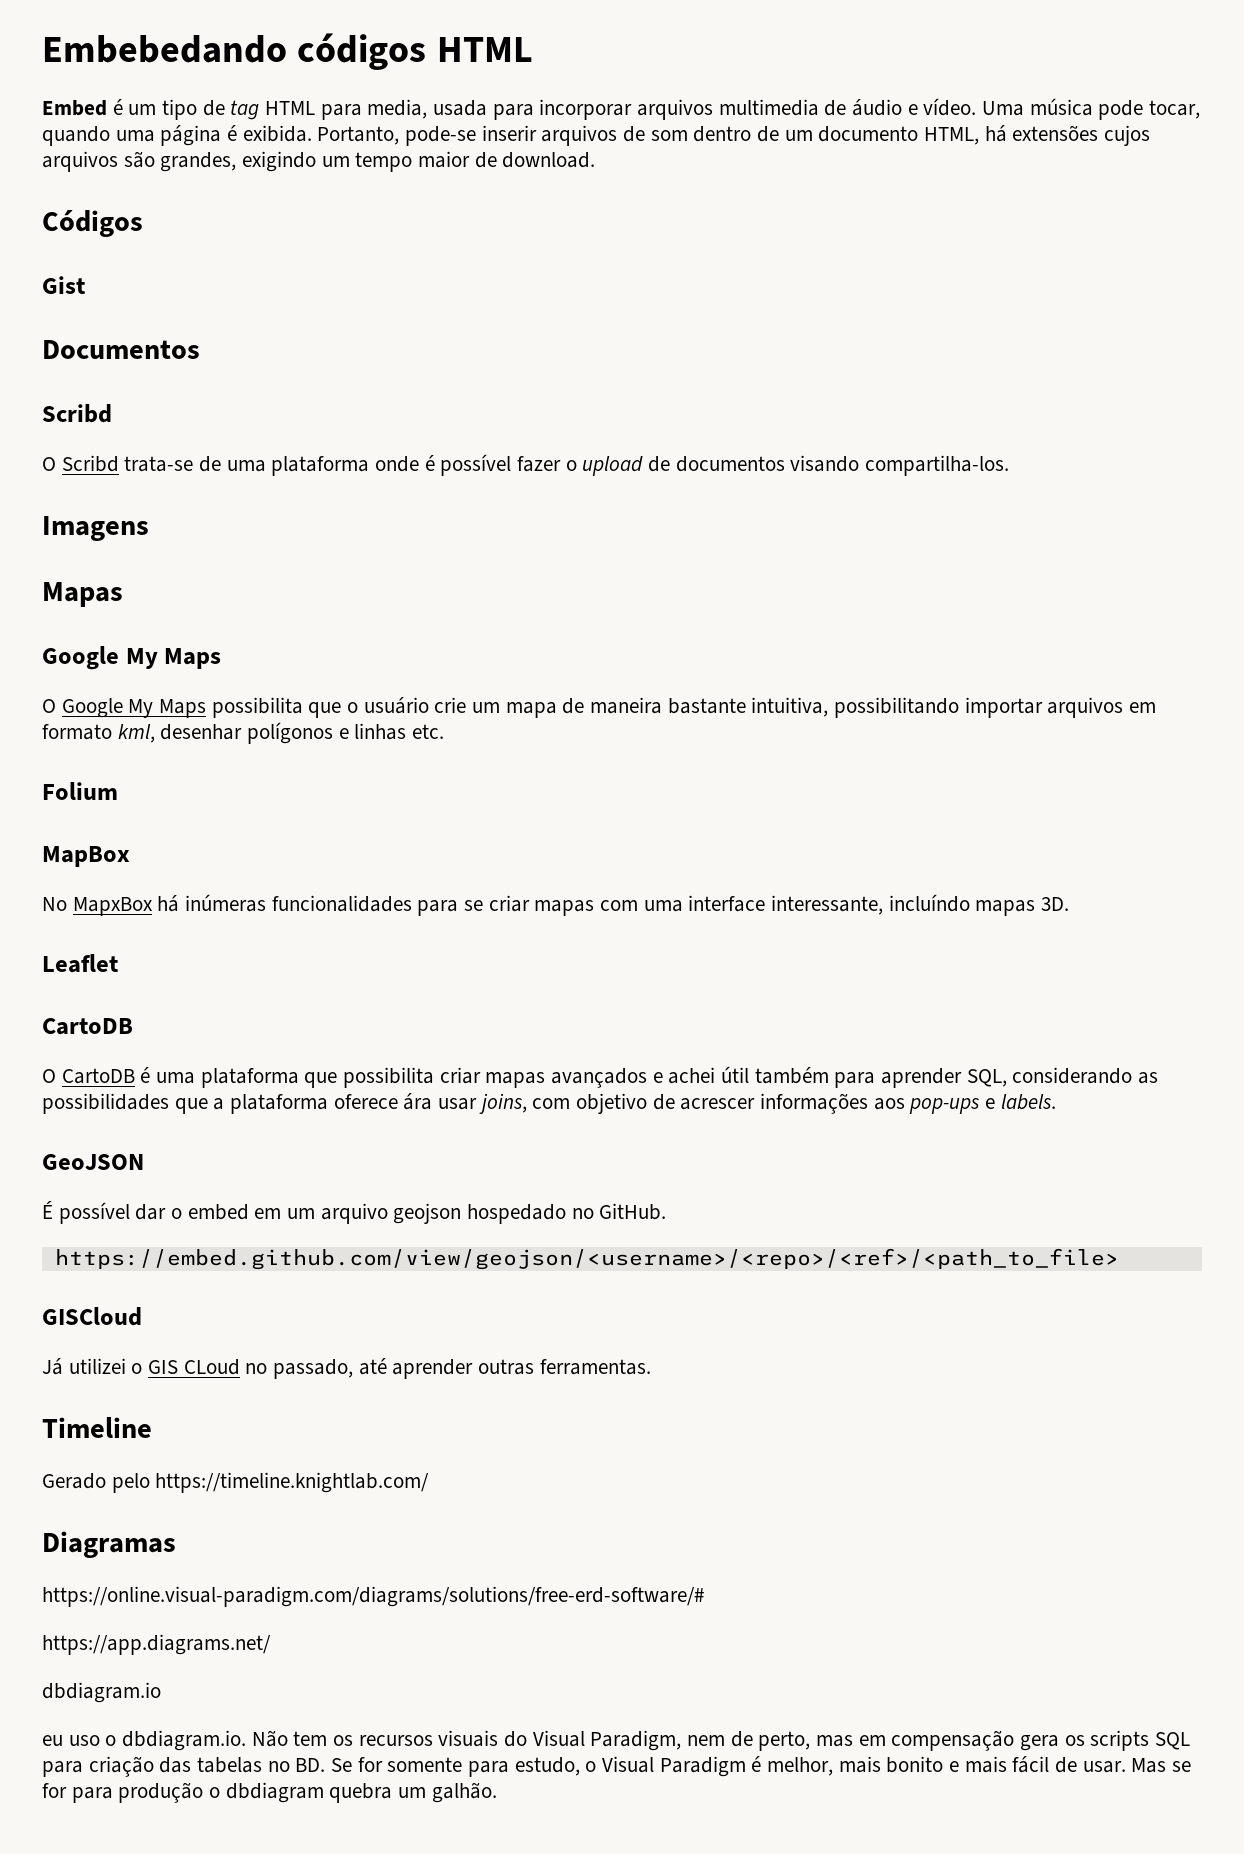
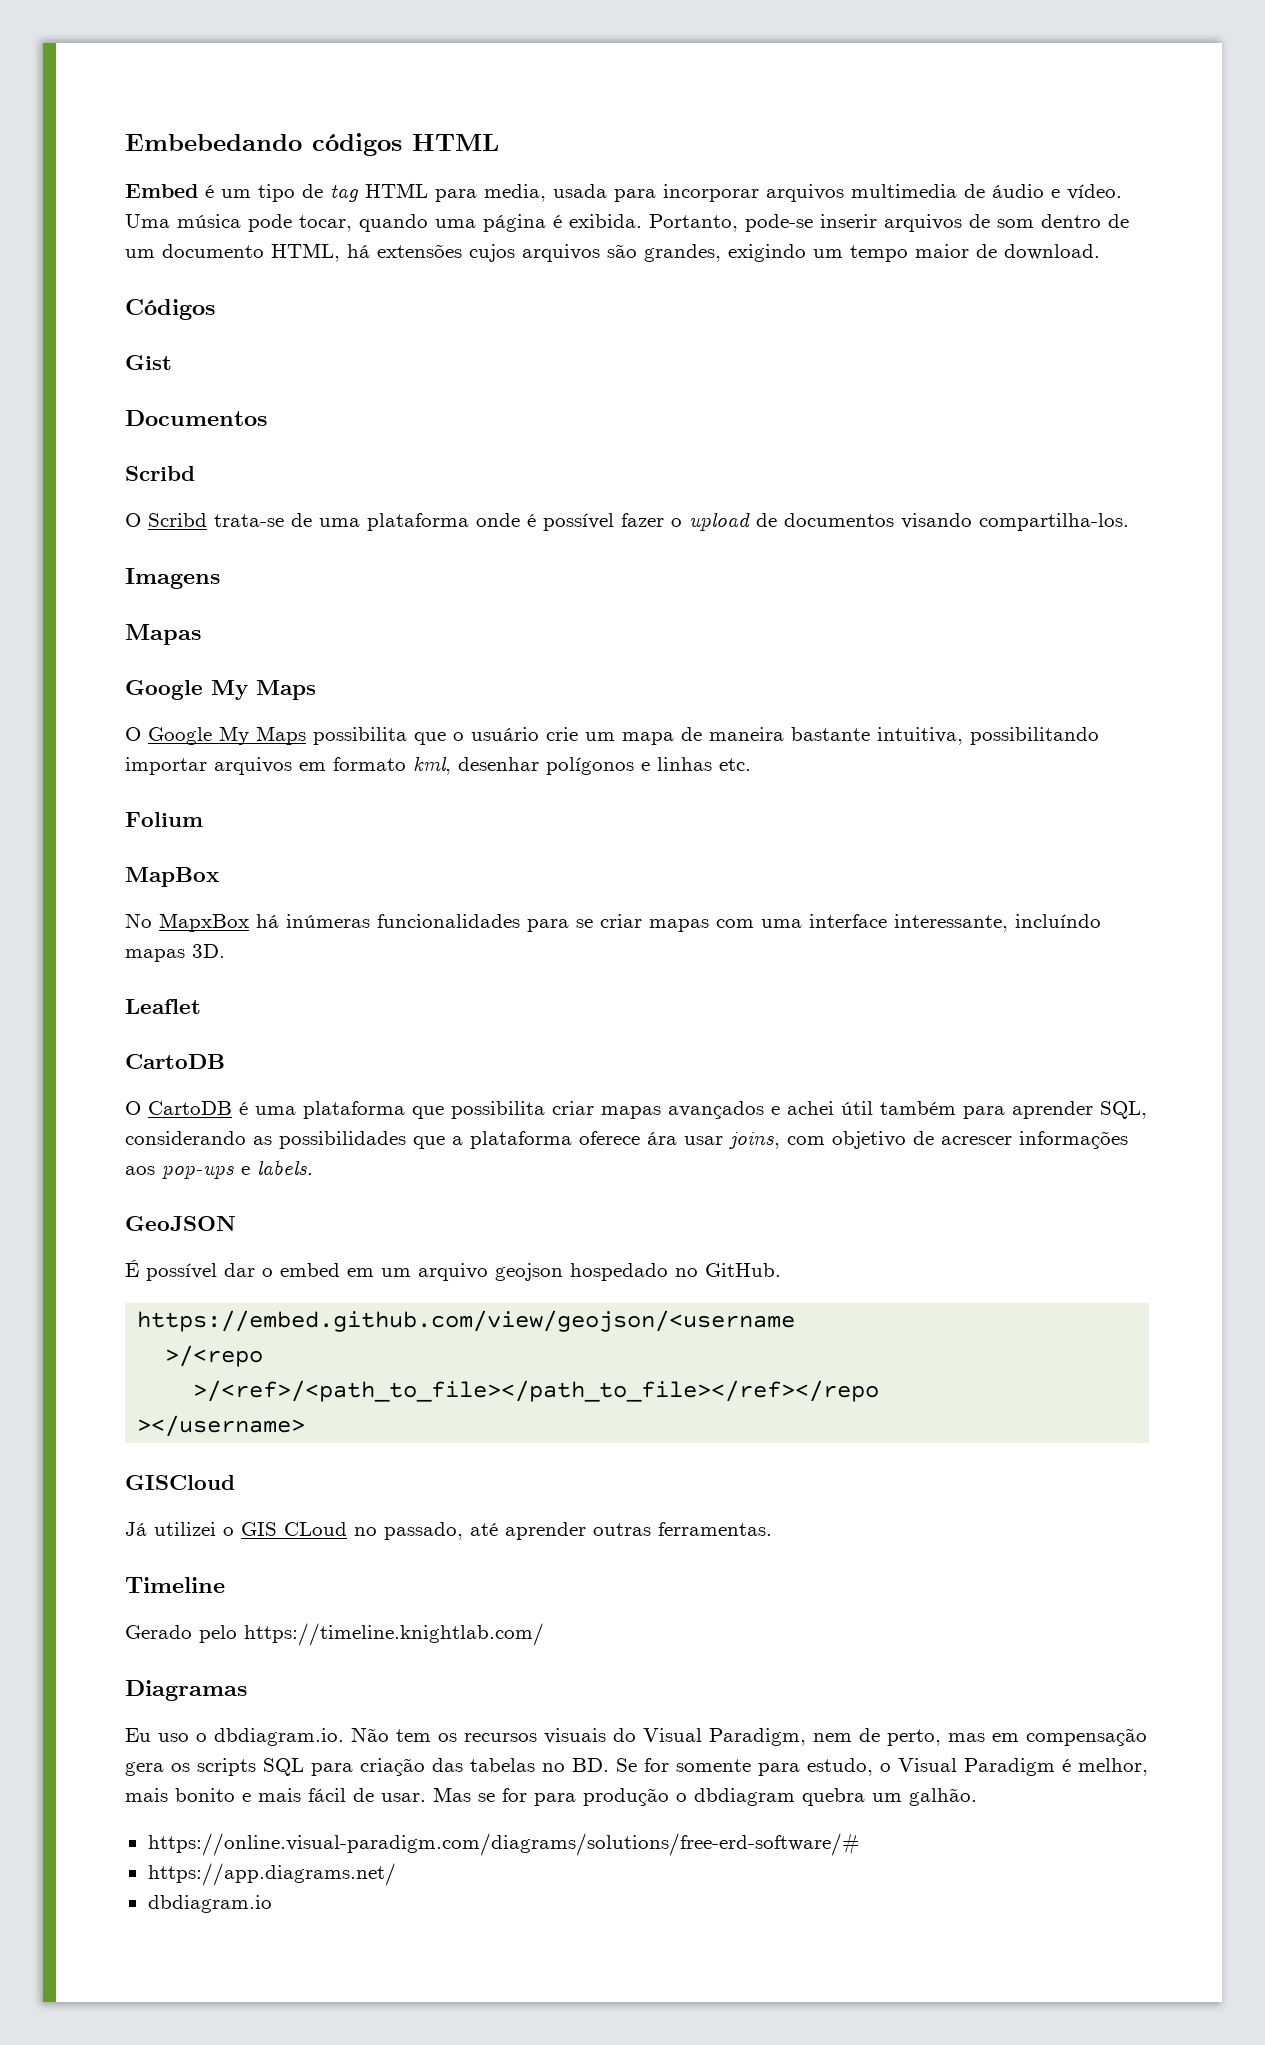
[54,1248,1119,1270] https://embed.github.com/view/geojson/<username>/<repo>/<ref>/<path_to_file> -> [137,1310,796,1332] [165,1345,264,1367] [193,1380,880,1402] [137,1415,306,1437] https://embed.github.com/view/geojson/<username // >/<repo // >/<ref>/<path_to_file></path_to_file></ref></repo // ></username>
[42,1586,704,1607] [42,1634,271,1655] [42,1682,161,1703] [42,1735,63,1746] https://online.visual-paradigm.com/diagrams/solutions/free-erd-software/# // https://app.diagrams.net/ // dbdiagram.io // eu -> [125,1728,151,1742] Eu
(497, 1792) none -> [147,1832,860,1856] [147,1863,396,1886] [147,1895,272,1913] // https://online.visual-paradigm.com/diagrams/solutions/free-erd-software/# // https://app.diagrams.net/ // dbdiagram.io

